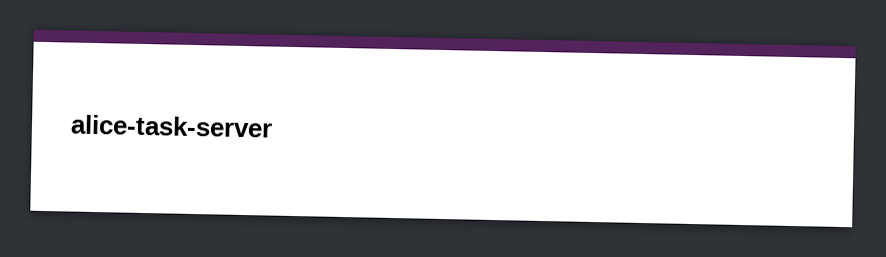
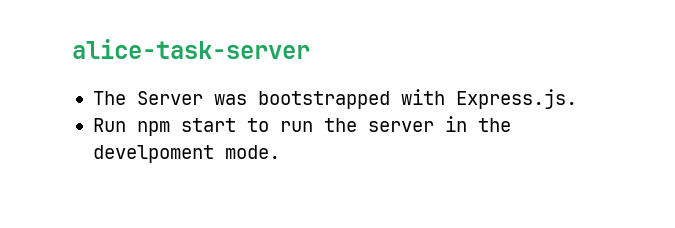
(273, 126) none -> [92,89,577,109] [92,116,511,136] [92,145,280,163] // The Server was bootstrapped with Express.js. // Run npm start to run the server in the develpoment mode.

